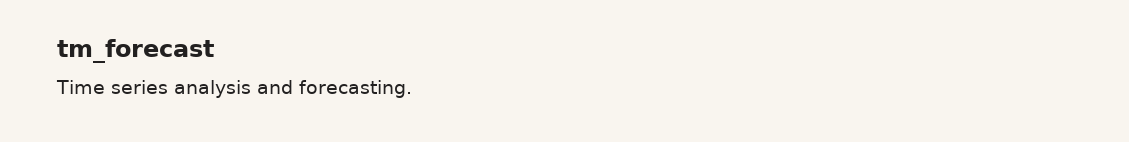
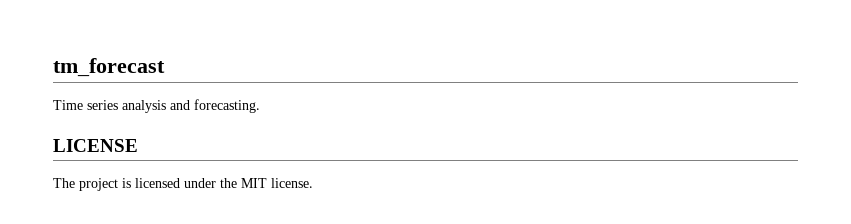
(412, 89) none -> [53,139,138,152] [53,178,313,191] // LICENSE // The project is licensed under the MIT license.

